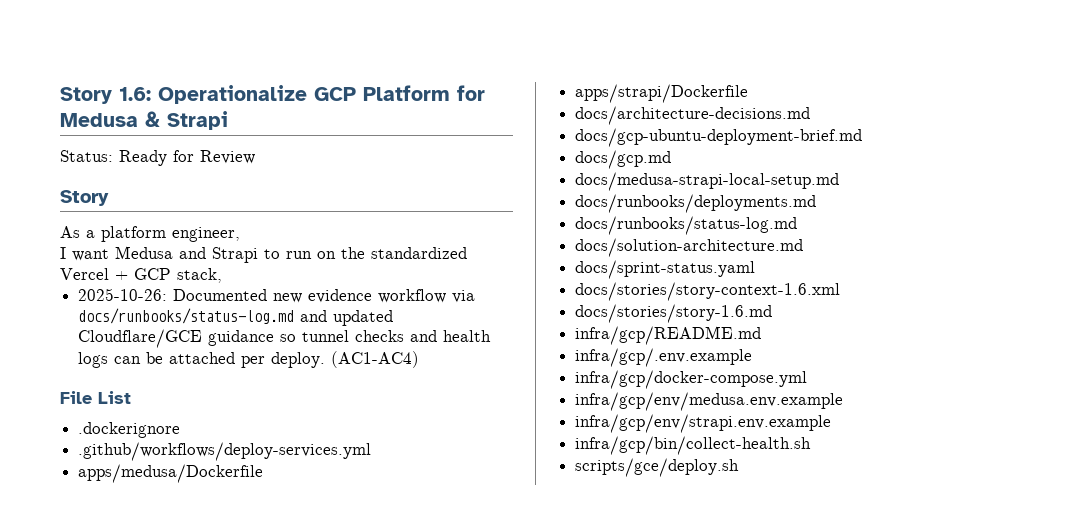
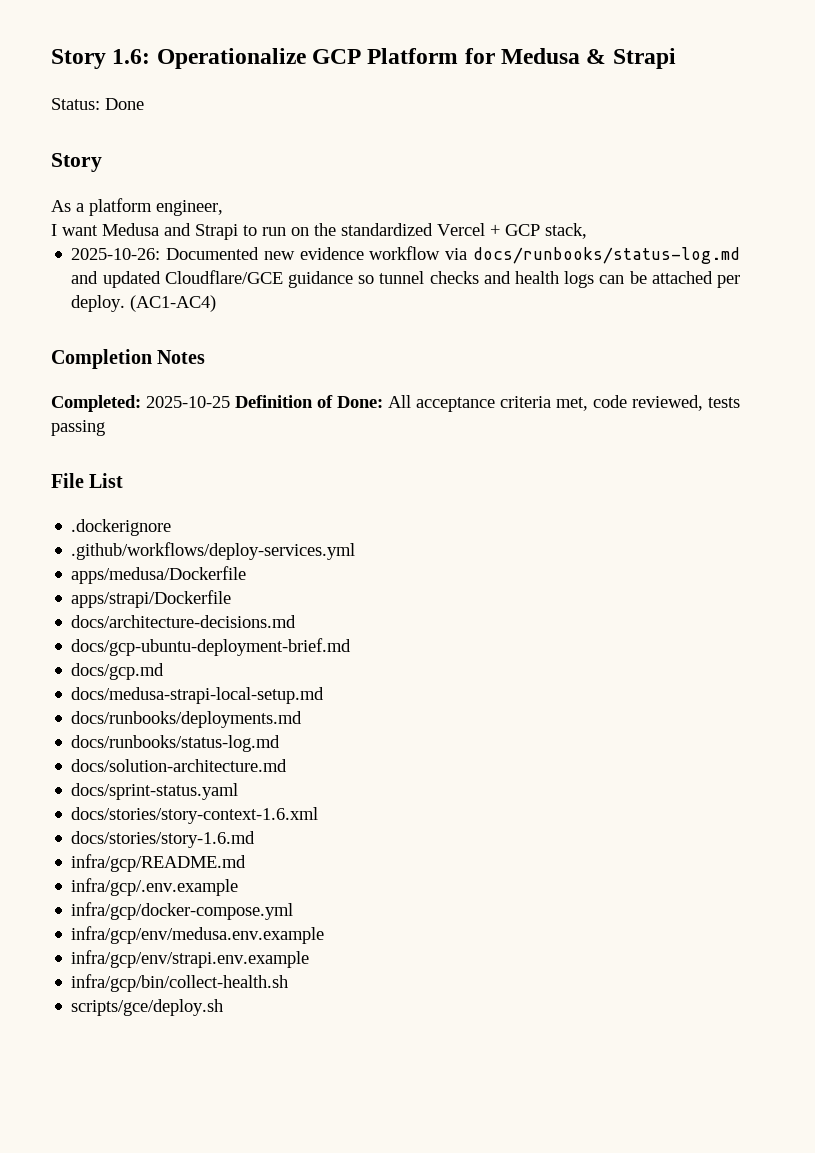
[119,150,255,166] Ready for Review -> [105,98,144,110] Done
(420, 359) none -> [51,349,206,369] [51,395,740,412] [51,420,105,436] // Completion Notes // Completed: 2025-10-25 Definition of Done: All acceptance criteria met, code reviewed, tests passing

